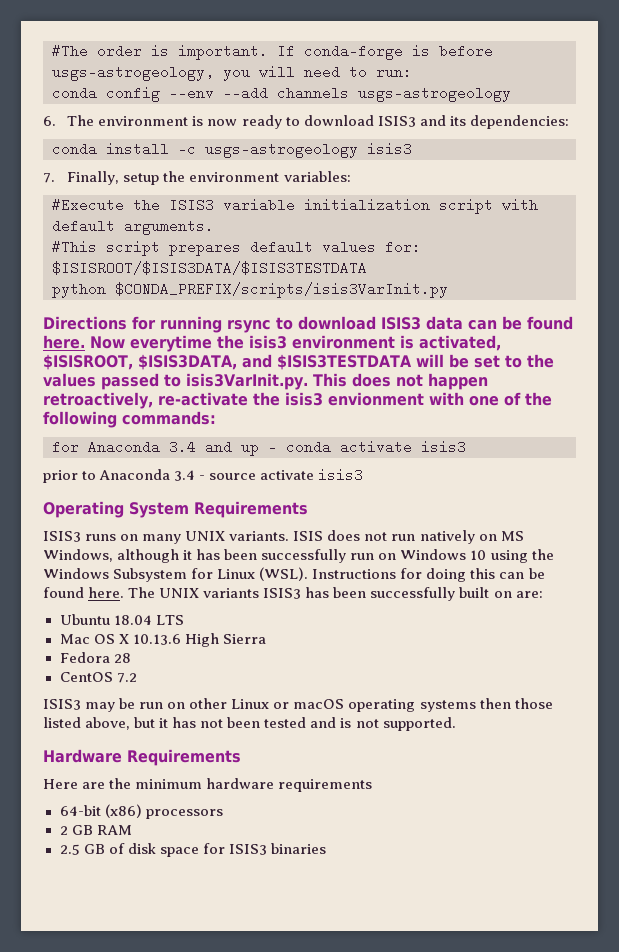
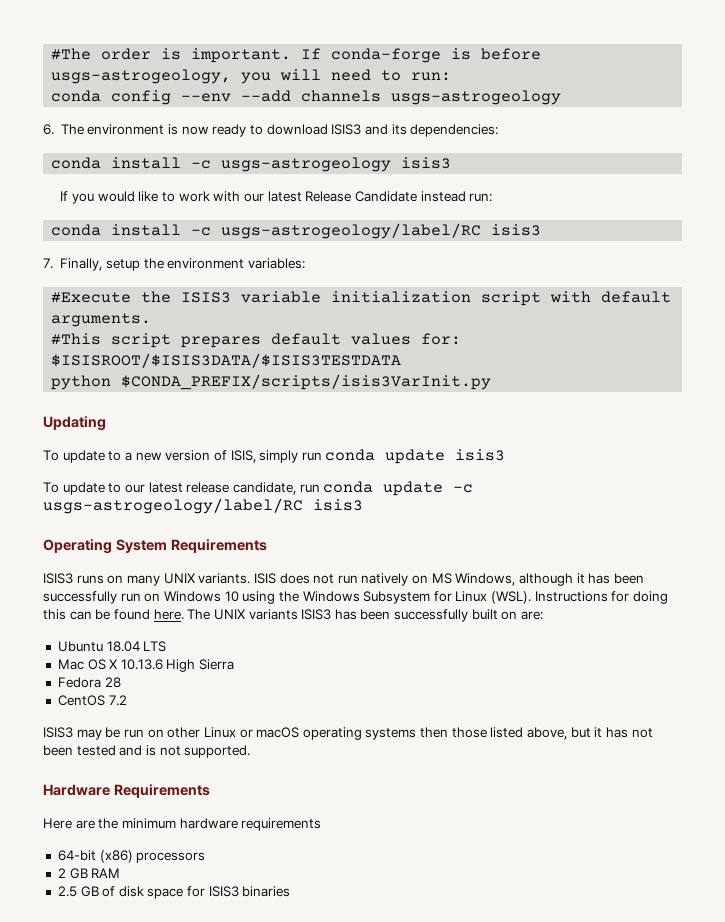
(412, 149) none -> [60,191,493,204] [51,223,542,239] // If you would like to work with our latest Release Candidate instead run: // conda install -c usgs-astrogeology/label/RC isis3
[43,316,573,333] [43,335,501,352] [43,354,554,370] [43,373,488,390] [43,392,552,409] [43,411,216,428] [52,440,466,456] [43,469,315,483] Directions for running rsync to download ISIS3 data can be found here. Now everytime the isis3 environment is activated, $ISISROOT, $ISIS3DATA, and $ISIS3TESTDATA will be set to the values passed to isis3VarInit.py. This does not happen retroactively, re-activate the isis3 envionment with one of the following commands: // for Anaconda 3.4 and up - conda activate isis3 // prior to Anaconda 3.4 - source activate -> [43,416,106,431] [43,449,506,464] [43,481,474,496] [43,498,303,514] Updating // To update to a new version of ISIS, simply run conda update isis3 // To update to our latest release candidate, run conda update -c usgs-astrogeology/label/RC

